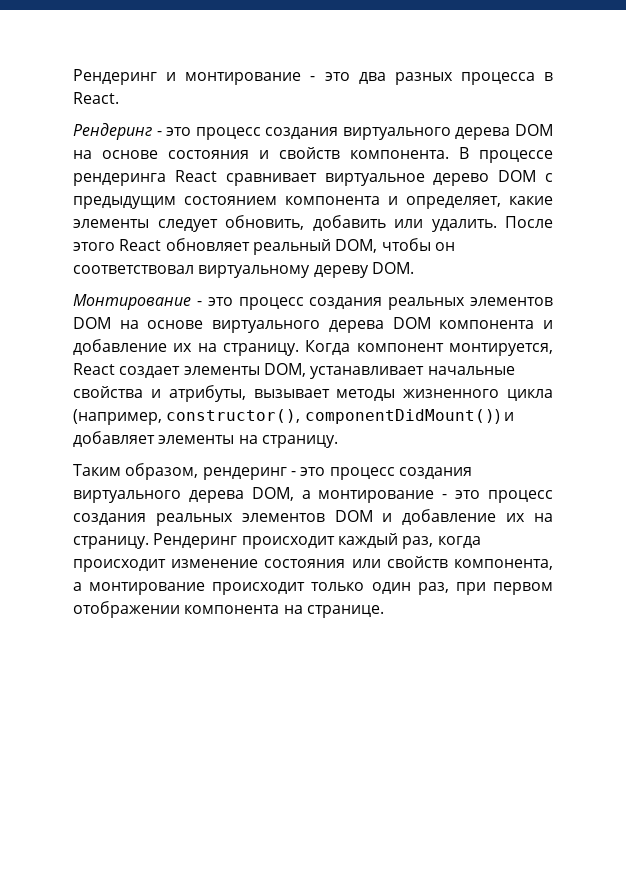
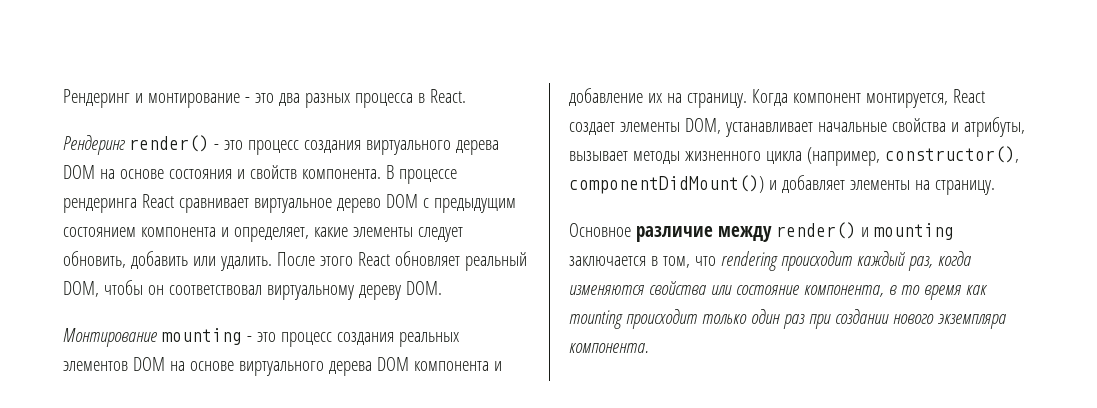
(152, 131) none -> [128,135,209,152] render()
(191, 302) none -> [161,328,242,345] mounting
[73,463,472,480] [73,487,553,503] [73,509,553,526] [73,533,481,549] [73,556,553,572] [73,582,554,595] [73,601,384,618] Таким образом, рендеринг - это процесс создания виртуального дерева DOM, а монтирование - это процесс создания реальных элементов DOM и добавление их на страницу. Рендеринг происходит каждый раз, когда происходит изменение состояния или свойств компонента, а монтирование происходит только один раз, при первом отображении компонента на странице. -> [569,222,954,242] [569,251,971,271] [569,281,988,300] [569,309,1006,329] [569,343,649,353] Основное различие между render() и mounting заключается в том, что rendering происходит каждый раз, когда изменяются свойства или состояние компонента, в то время как mounting происходит только один раз при создании нового экземпляра компонента.

